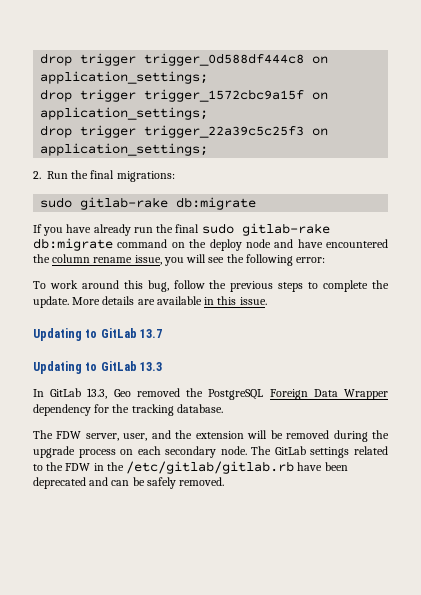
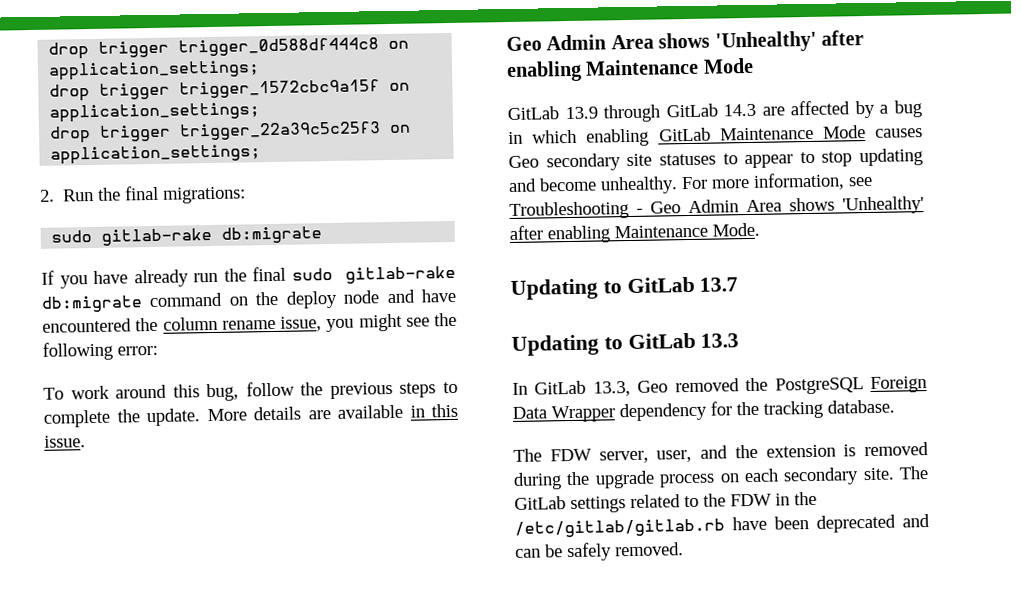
[186,254,207,263] will -> [358,313,403,332] might
(267, 301) none -> [506,30,864,53] [506,57,754,83] [507,100,922,123] [508,125,923,147] [508,148,923,172] [508,172,873,195] [509,196,924,221] [509,222,760,244] // Geo Admin Area shows 'Unhealthy' after enabling Maintenance Mode // GitLab 13.9 through GitLab 14.3 are affected by a bug in which enabling GitLab Maintenance Mode causes Geo secondary site statuses to appear to stop updating and become unhealthy. For more information, see Troubleshooting - Geo Admin Area shows 'Unhealthy' after enabling Maintenance Mode.
[247,430,283,439] will be -> [843,444,857,457] is
[220,446,247,455] node. -> [862,467,895,481] site.

